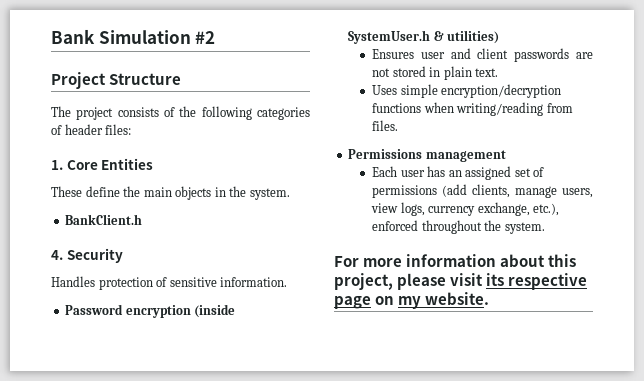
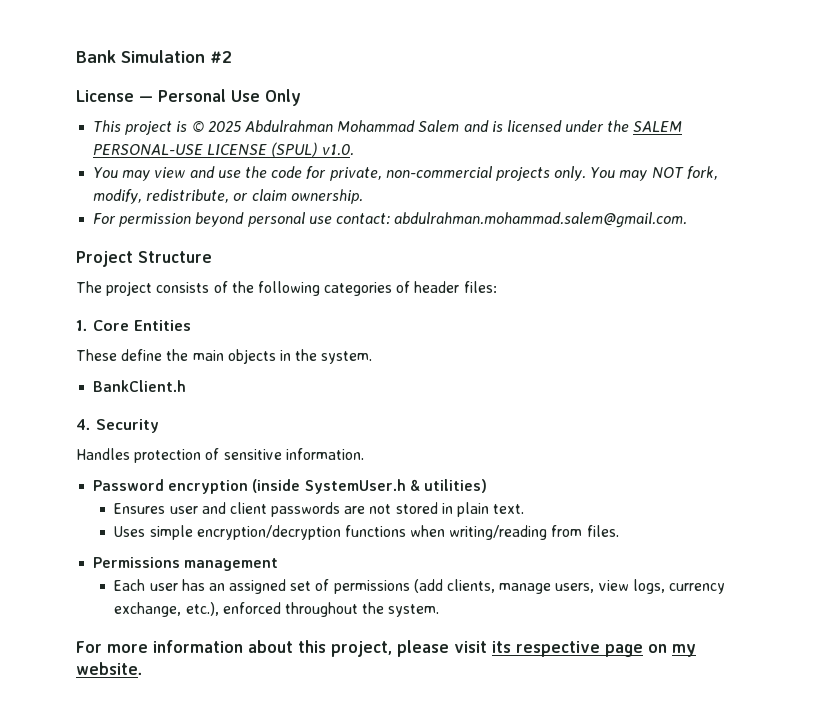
(216, 37) none -> [76,89,301,106] [93,120,683,135] [93,142,354,157] [93,166,718,181] [93,189,363,204] [93,212,688,228] // License — Personal Use Only // This project is © 2025 Abdulrahman Mohammad Salem and is licensed under the SALEM PERSONAL-USE LICENSE (SPUL) v1.0. // You may view and use the code for private, non-commercial projects only. You may NOT fork, modify, redistribute, or claim ownership. // For permission beyond personal use contact: abdulrahman.mohammad.salem@gmail.com.

